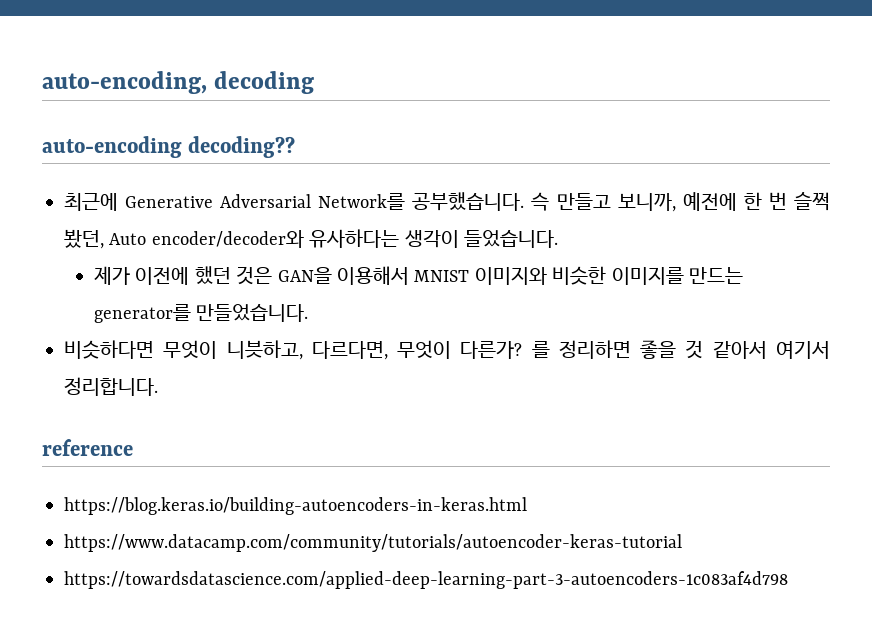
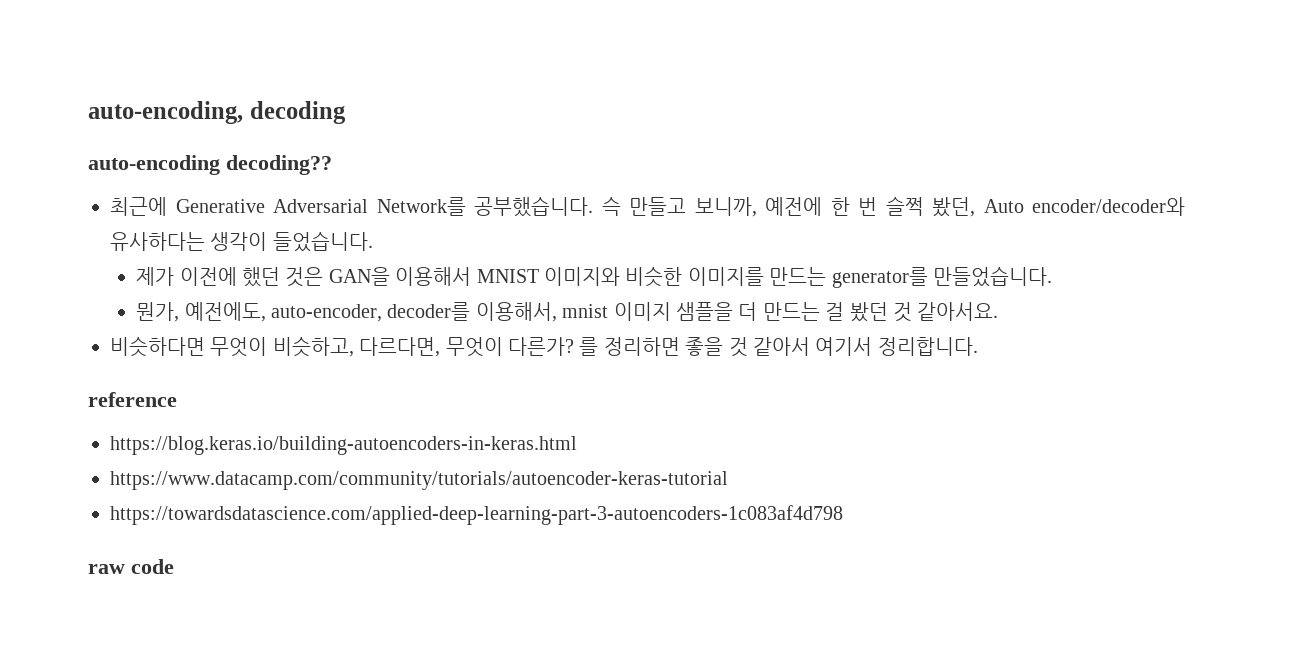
(309, 313) none -> [136,302,999,322] // 뭔가, 예전에도, auto-encoder, decoder를 이용해서, mnist 이미지 샘플을 더 만드는 걸 봤던 것 같아서요.
[226,340,303,360] 니븟하고, -> [272,336,354,357] 비슷하고,
(788, 580) none -> [88,559,174,574] // raw code

